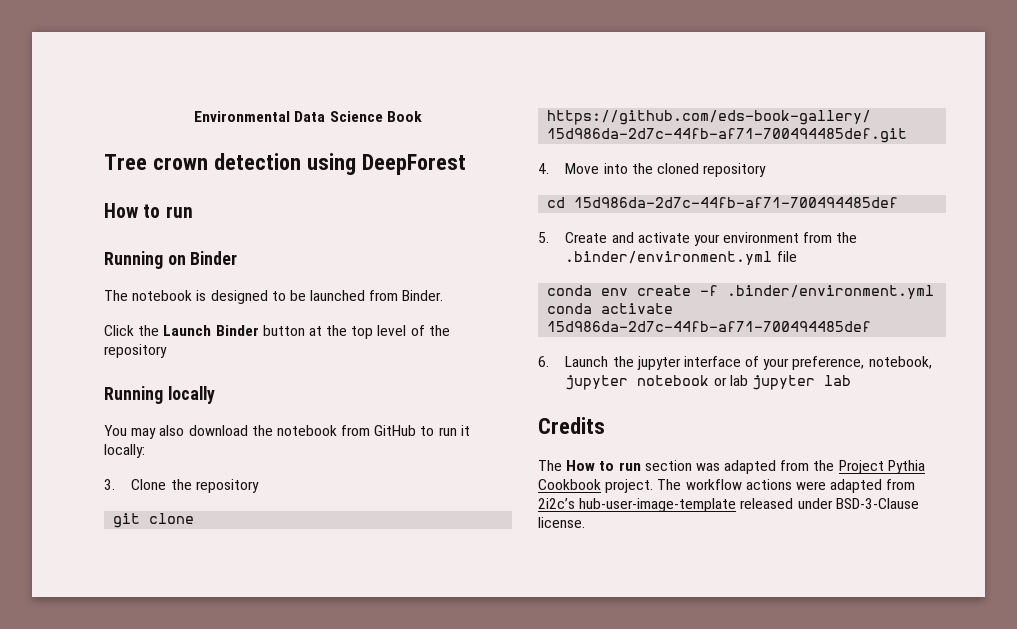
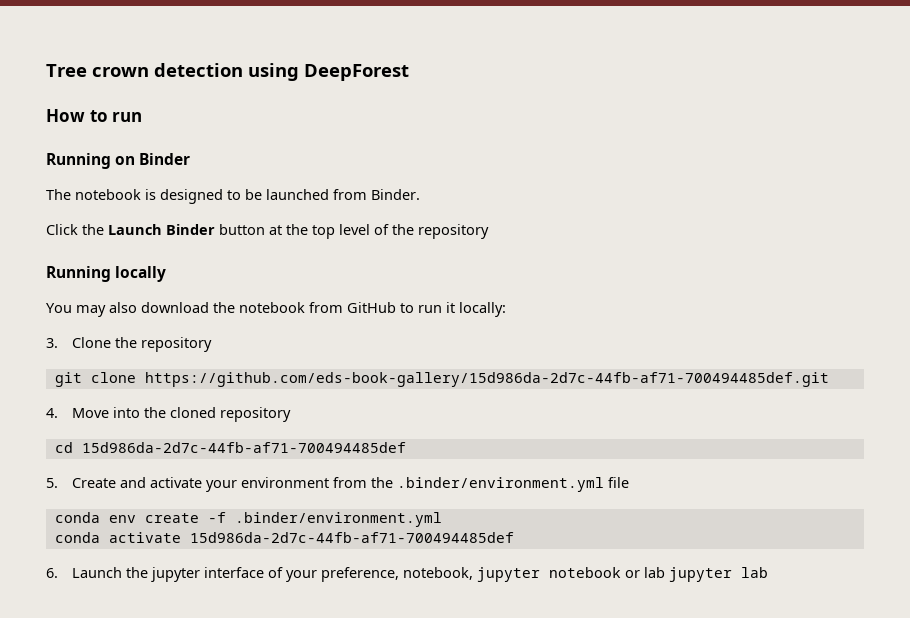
[194,111,422,122] Environmental Data Science Book // -> (46, 70) none
[538,417,605,434] [538,460,925,474] [538,479,916,493] [538,498,919,512] [538,517,585,528] // Credits // The How to run section was adapted from the Project Pythia Cookbook project. The workflow actions were adapted from 2i2c’s hub-user-image-template released under BSD-3-Clause license. -> (768, 572) none

